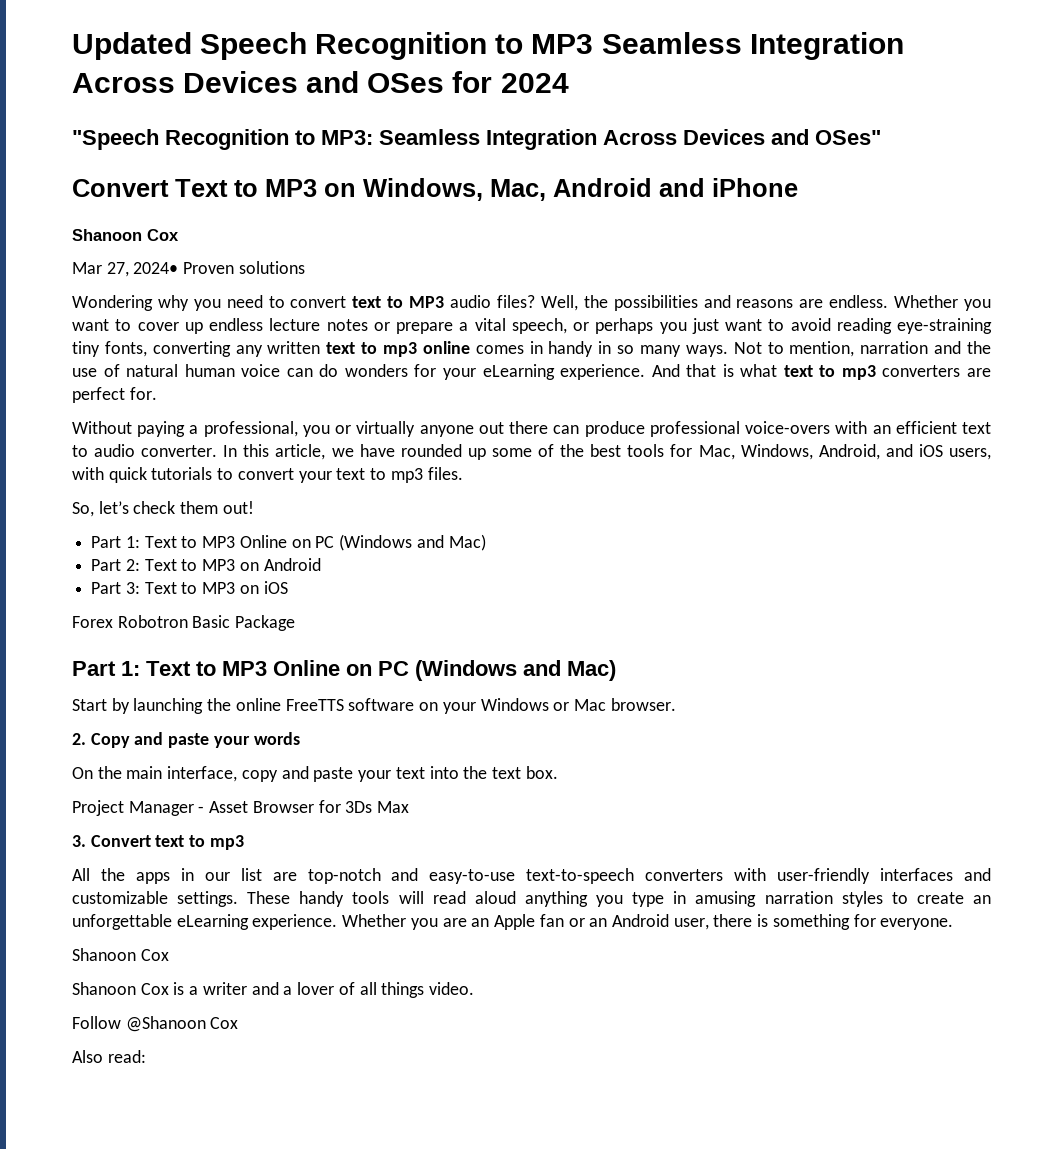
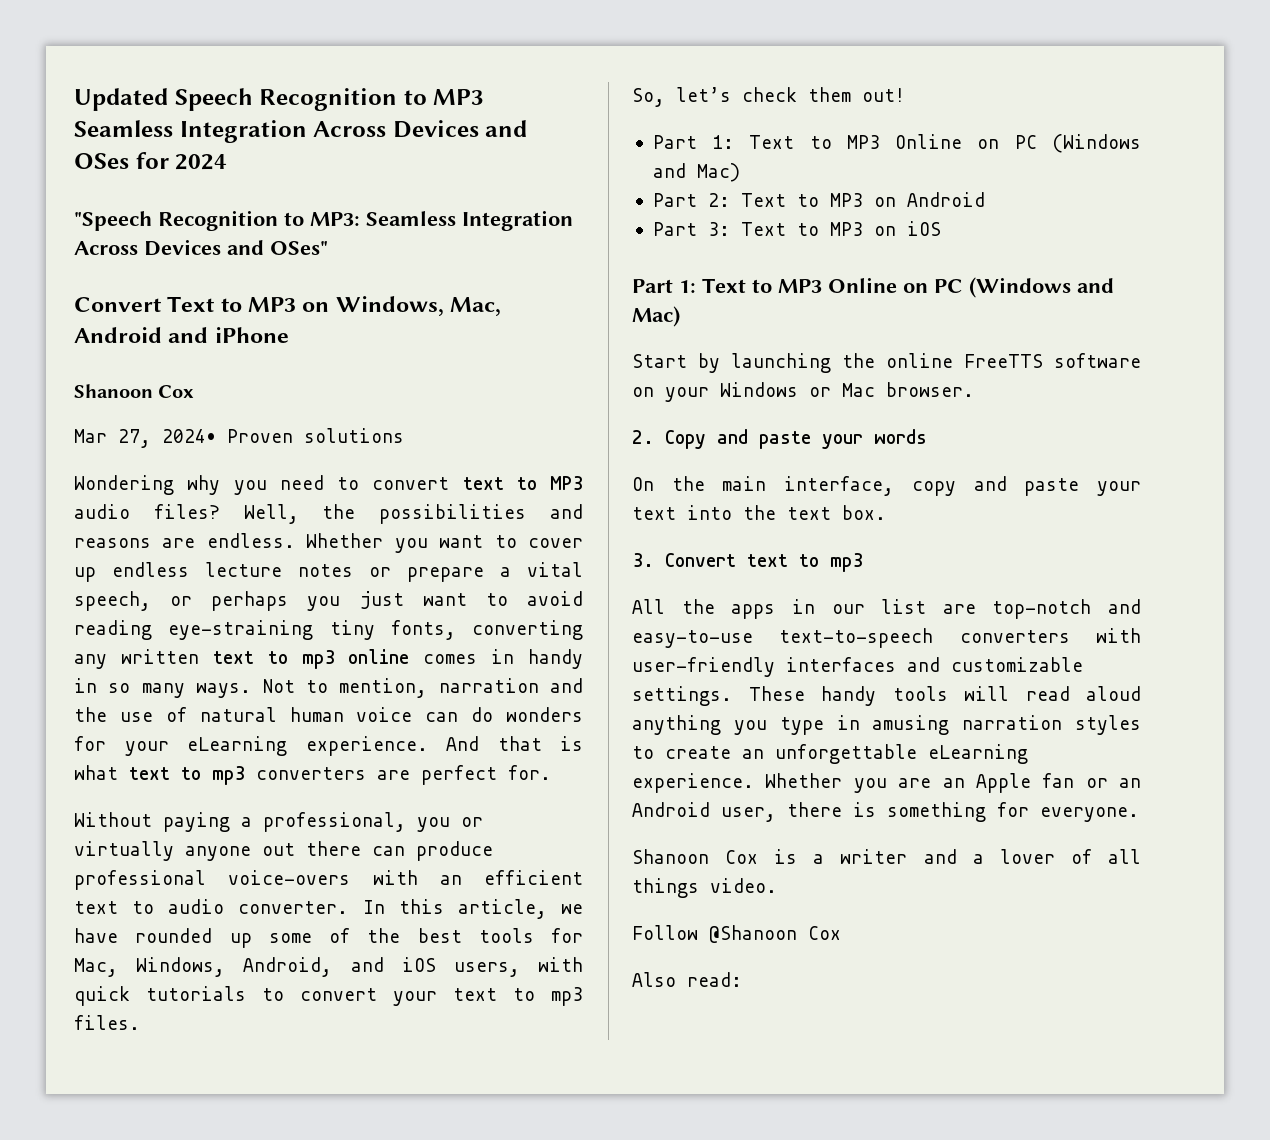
[72,615,296,631] // Forex Robotron Basic Package -> (941, 228) none
[72,800,410,816] // Project Manager - Asset Browser for 3Ds Max -> (886, 512) none
[72,982,169,995] // Shanoon Cox -> (759, 857) none

